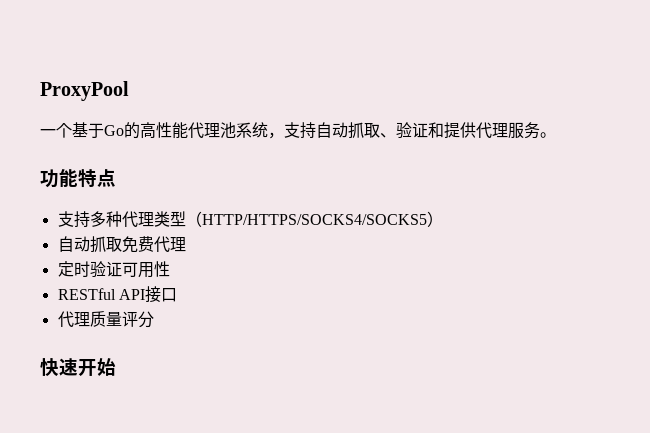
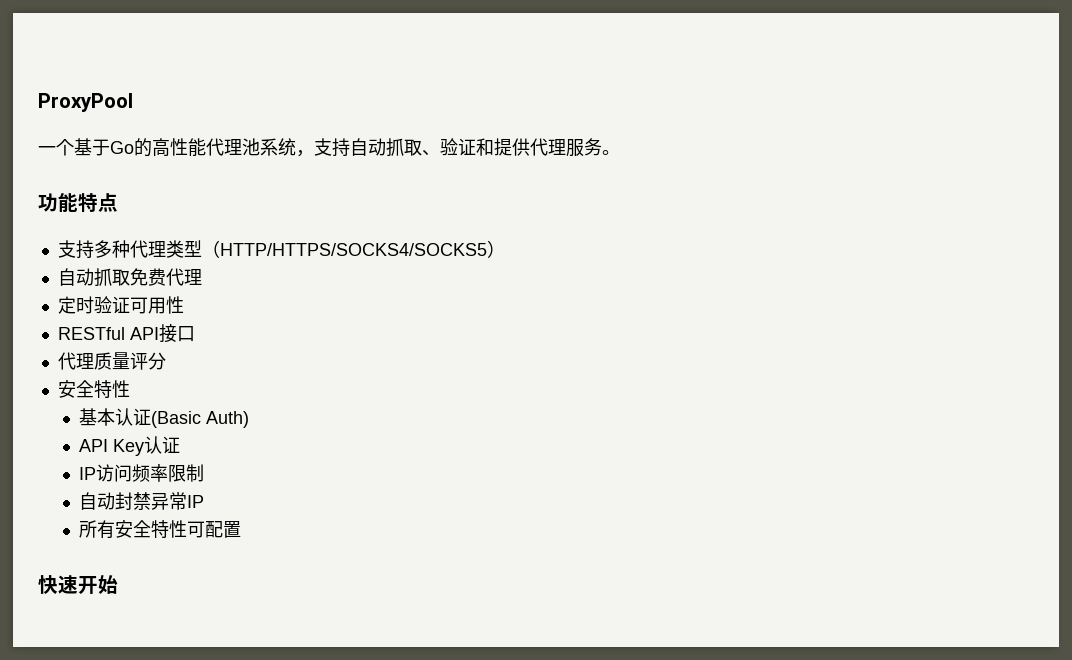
(154, 319) none -> [57,380,130,398] [79,408,250,428] [79,436,181,456] [79,464,205,482] [79,492,205,510] [79,520,242,539] // 安全特性 // 基本认证(Basic Auth) // API Key认证 // IP访问频率限制 // 自动封禁异常IP // 所有安全特性可配置

